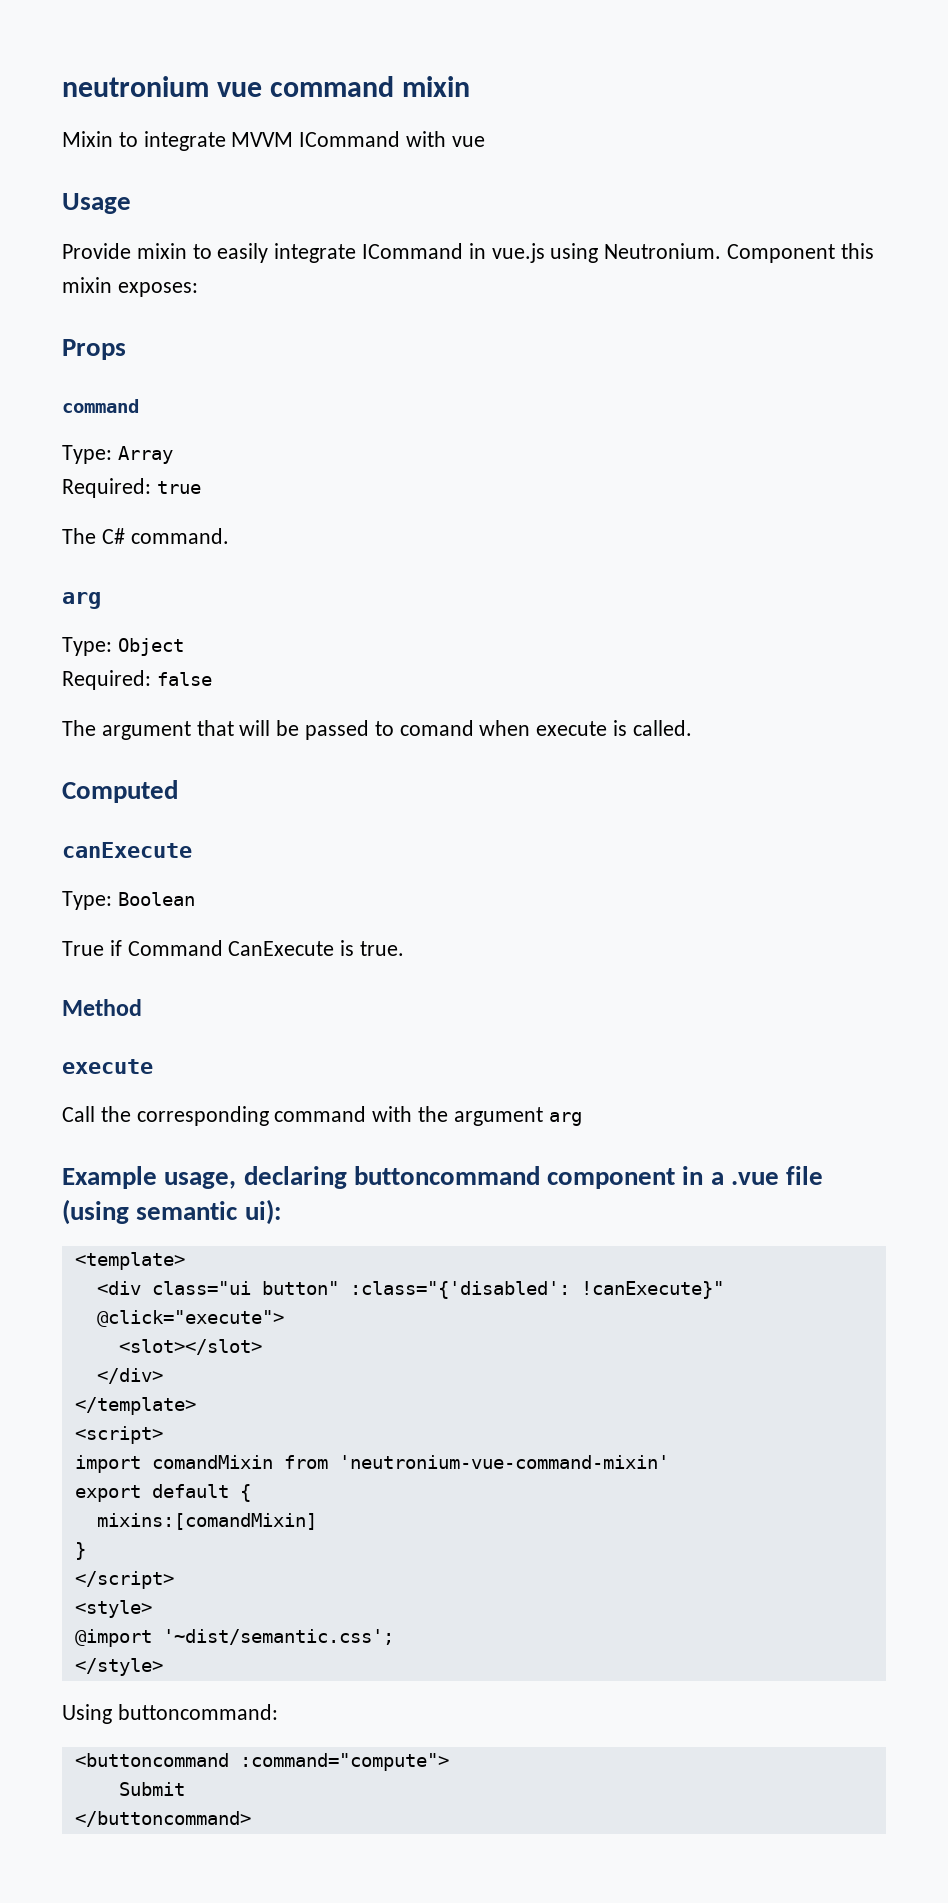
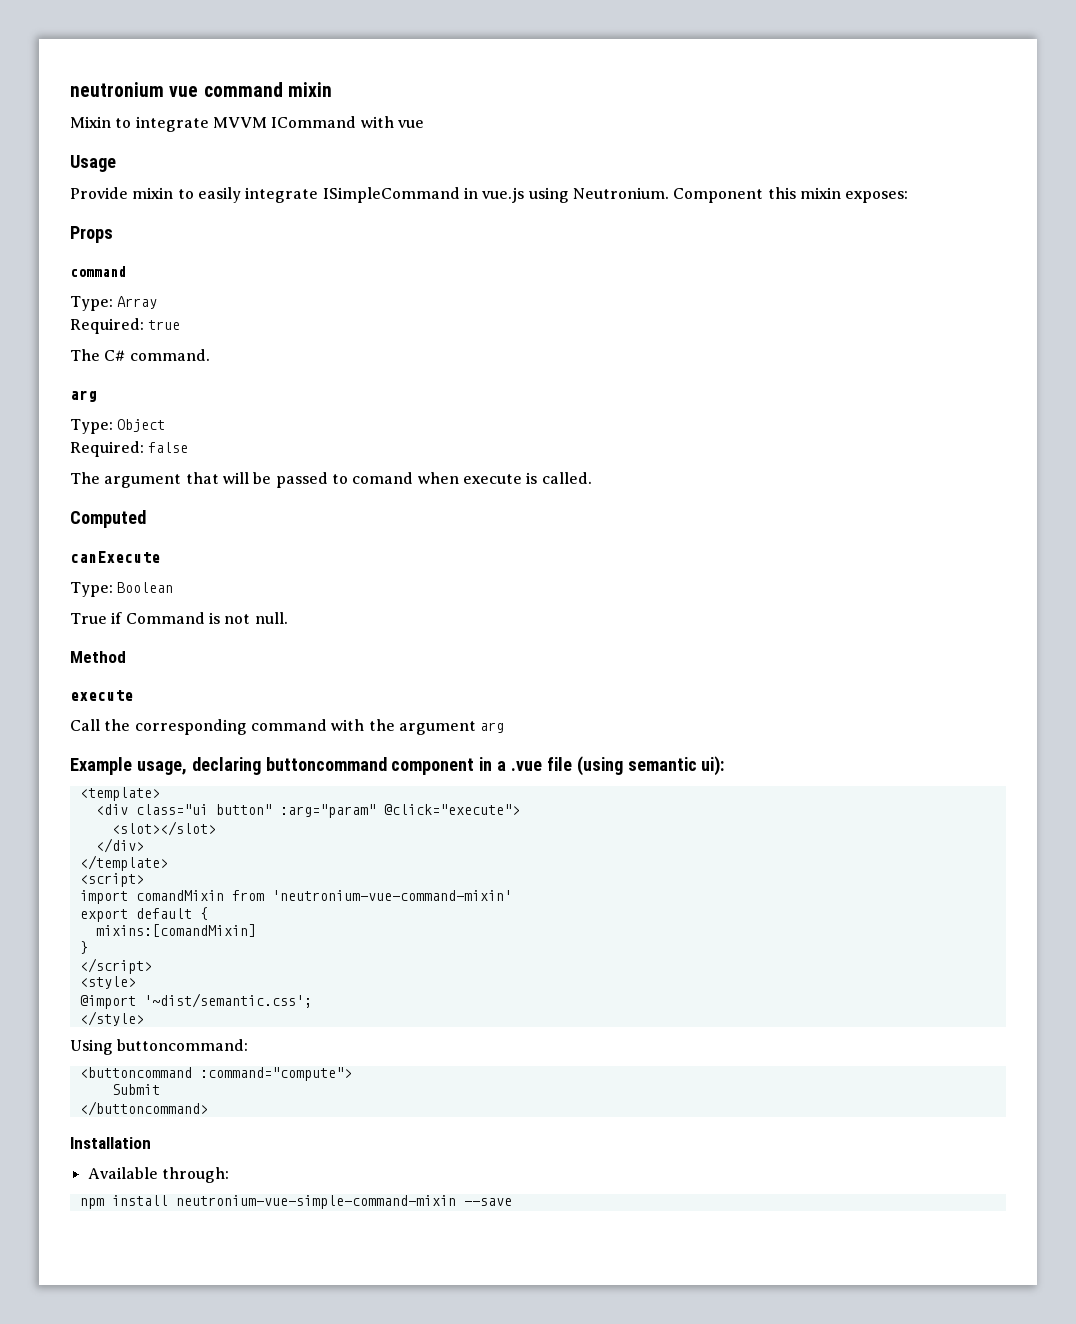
[362,243,464,259] ICommand -> [322,187,460,203] ISimpleCommand
[228,940,405,956] CanExecute is true. -> [208,612,288,624] is not null.
[349,1281,724,1299] :class="{'disabled': !canExecute}" -> [279,804,376,818] :arg="param"
(251, 1819) none -> [70,1137,151,1149] [87,1167,229,1183] [79,1195,512,1209] // Installation // Available through: // npm install neutronium-vue-simple-command-mixin --save

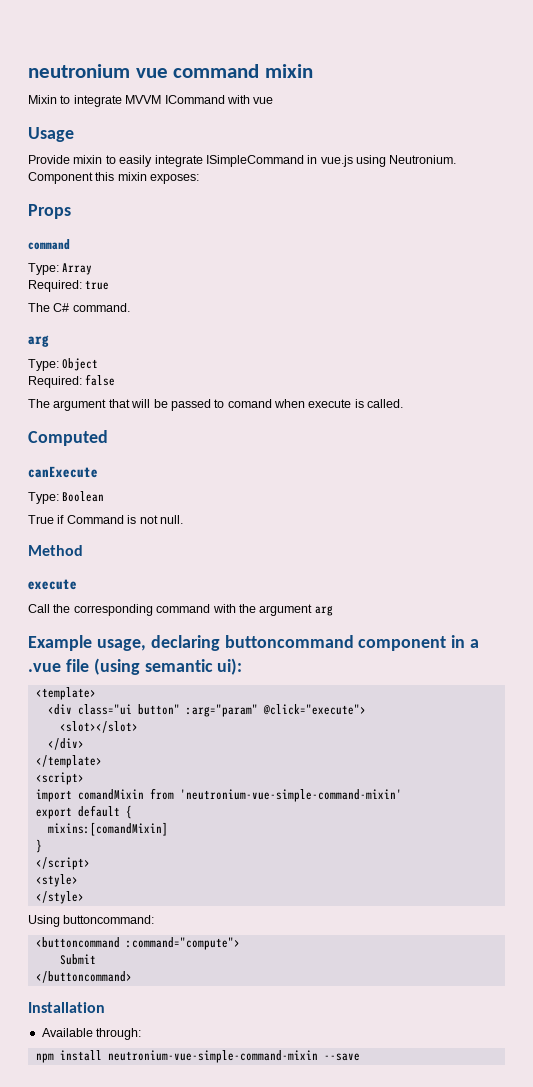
[271,890,512,901] 'neutronium-vue-command-mixin' -> [179,789,402,802] 'neutronium-vue-simple-command-mixin'
[79,993,312,1009] // @import '~dist/semantic.css'; -> (78, 880) none

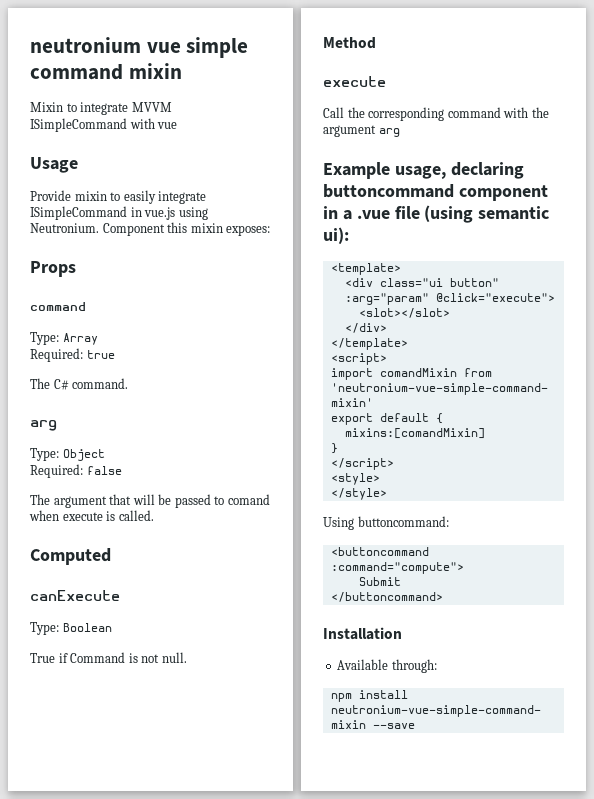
(168, 73) none -> [186,37,249,58] simple
[164,95,225,104] ICommand -> [30,118,127,132] ISimpleCommand

